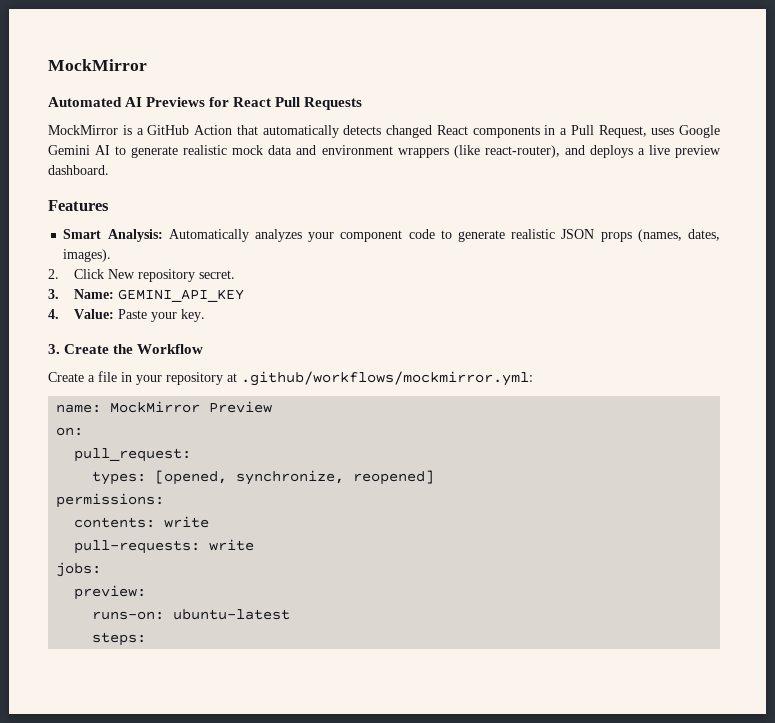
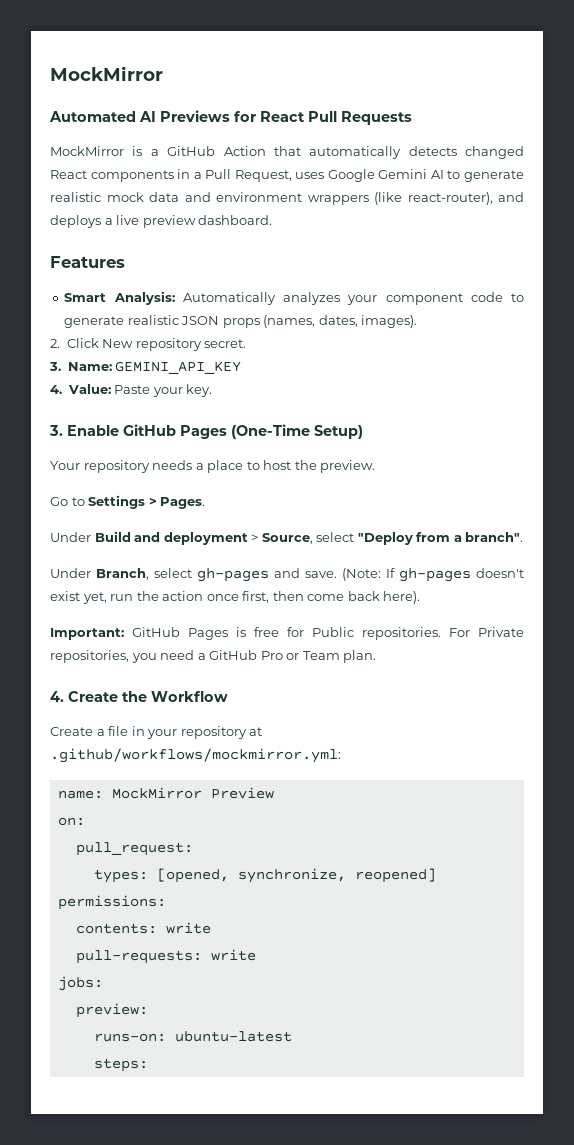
(60, 349) none -> [67,424,363,439] [50,460,376,473] [50,495,206,509] [50,531,524,545] [50,568,524,582] [50,591,421,604] [50,627,524,640] [50,650,377,663] [50,691,64,702] Enable GitHub Pages (One-Time Setup) // Your repository needs a place to host the preview. // Go to Settings > Pages. // Under Build and deployment > Source, select "Deploy from a branch". // Under Branch, select gh-pages and save. (Note: If gh-pages doesn't exist yet, run the action once first, then come back here). // Important: GitHub Pages is free for Public repositories. For Private repositories, you need a GitHub Pro or Team plan. // 4.

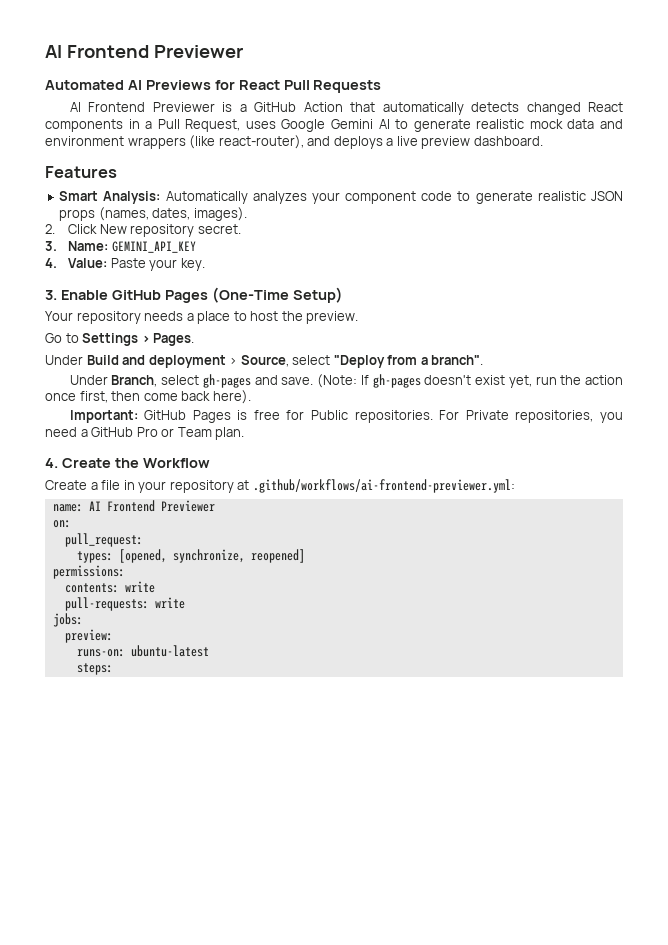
[50,66,163,81] MockMirror -> [45,45,243,58] AI Frontend Previewer
[50,146,124,156] MockMirror -> [69,102,215,112] AI Frontend Previewer
[50,748,341,763] .github/workflows/mockmirror.yml: -> [252,479,515,493] .github/workflows/ai-frontend-previewer.yml:
[111,787,274,799] MockMirror Preview -> [88,500,215,512] AI Frontend Previewer

